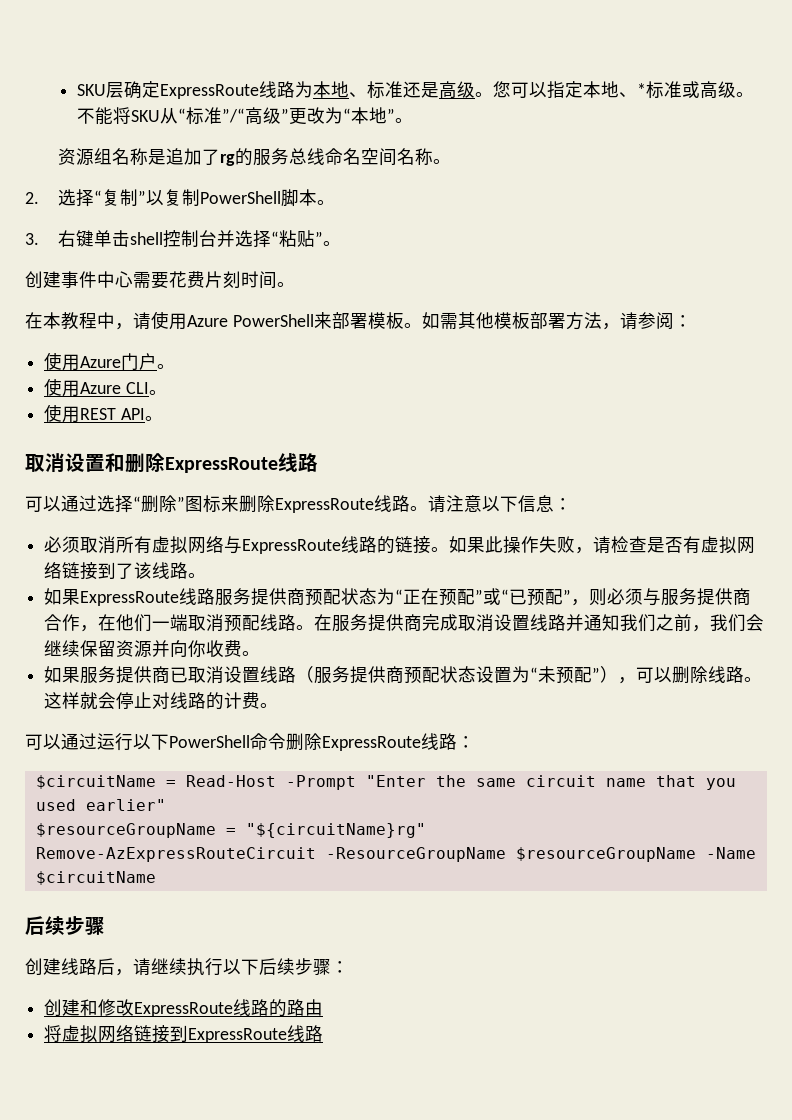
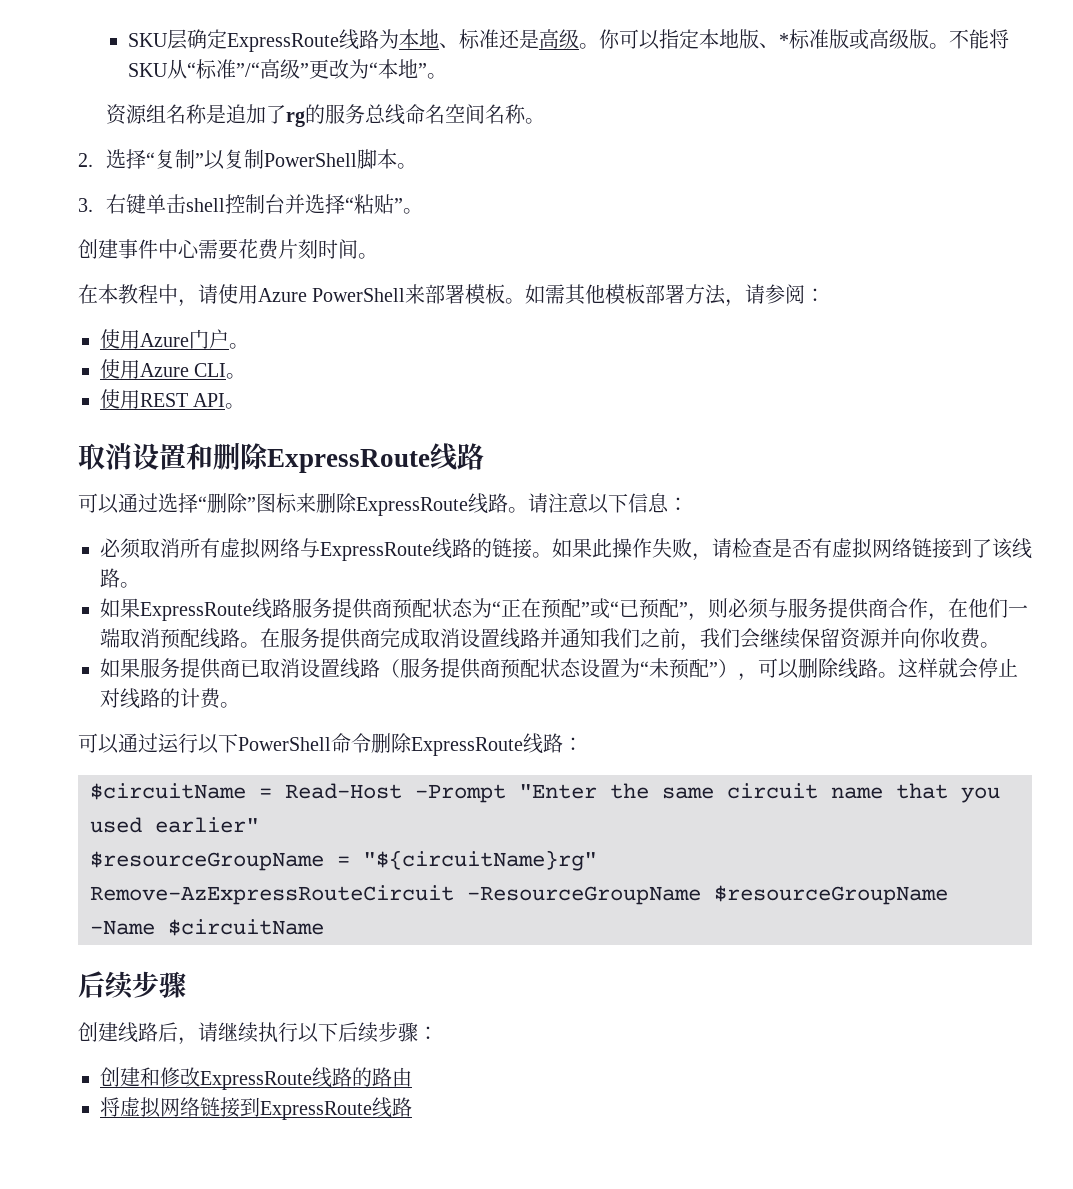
[492,81,511,98] 您 -> [599,29,621,49] 你
(619, 89) none -> [739,29,760,49] 版
[681,81,736,99] 或高级 -> [829,29,930,50] 版或高级版

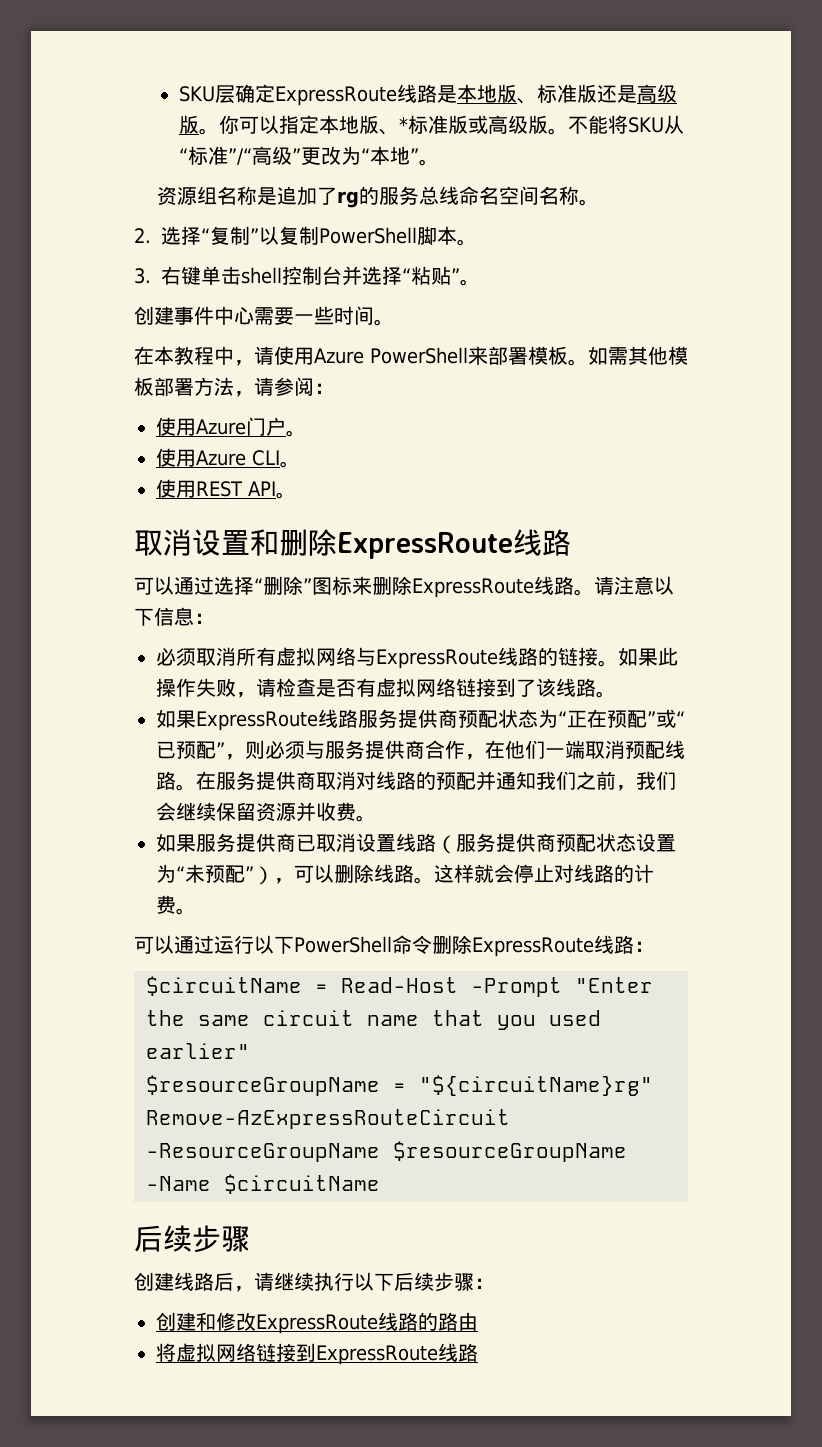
[379,29,500,49] 为本地、标准 -> [436,84,597,104] 是本地版、标准版
(580, 39) none -> [178,115,199,134] 版
[238,239,318,260] 花费片刻 -> [294,306,334,325] 一些
[380,628,540,649] 完成取消设置线路 -> [316,771,476,790] 取消对线路的预配
[900,628,941,648] 向你 -> (316, 812) none

